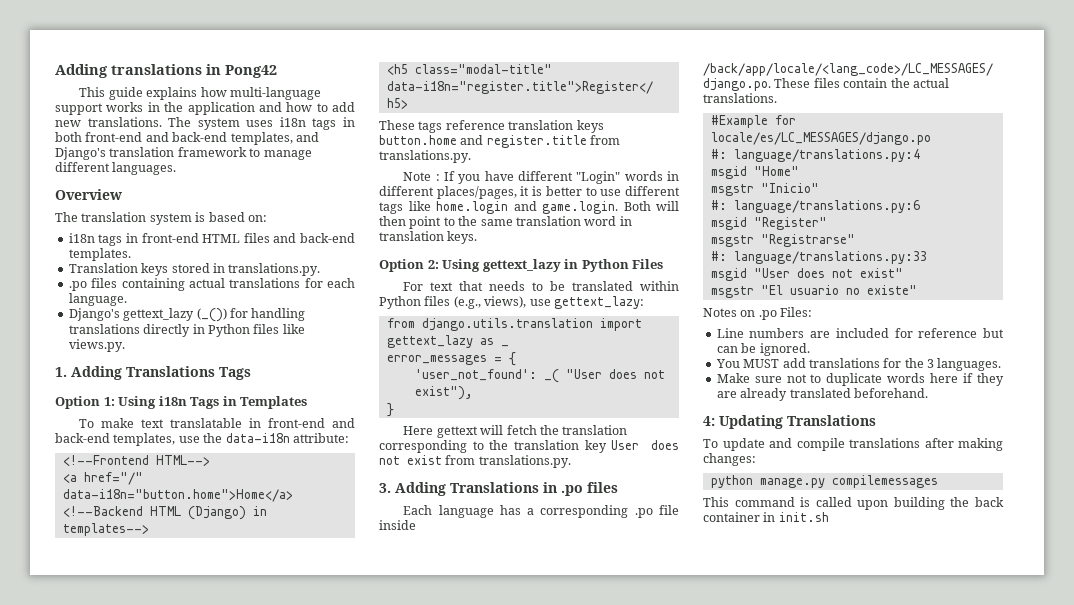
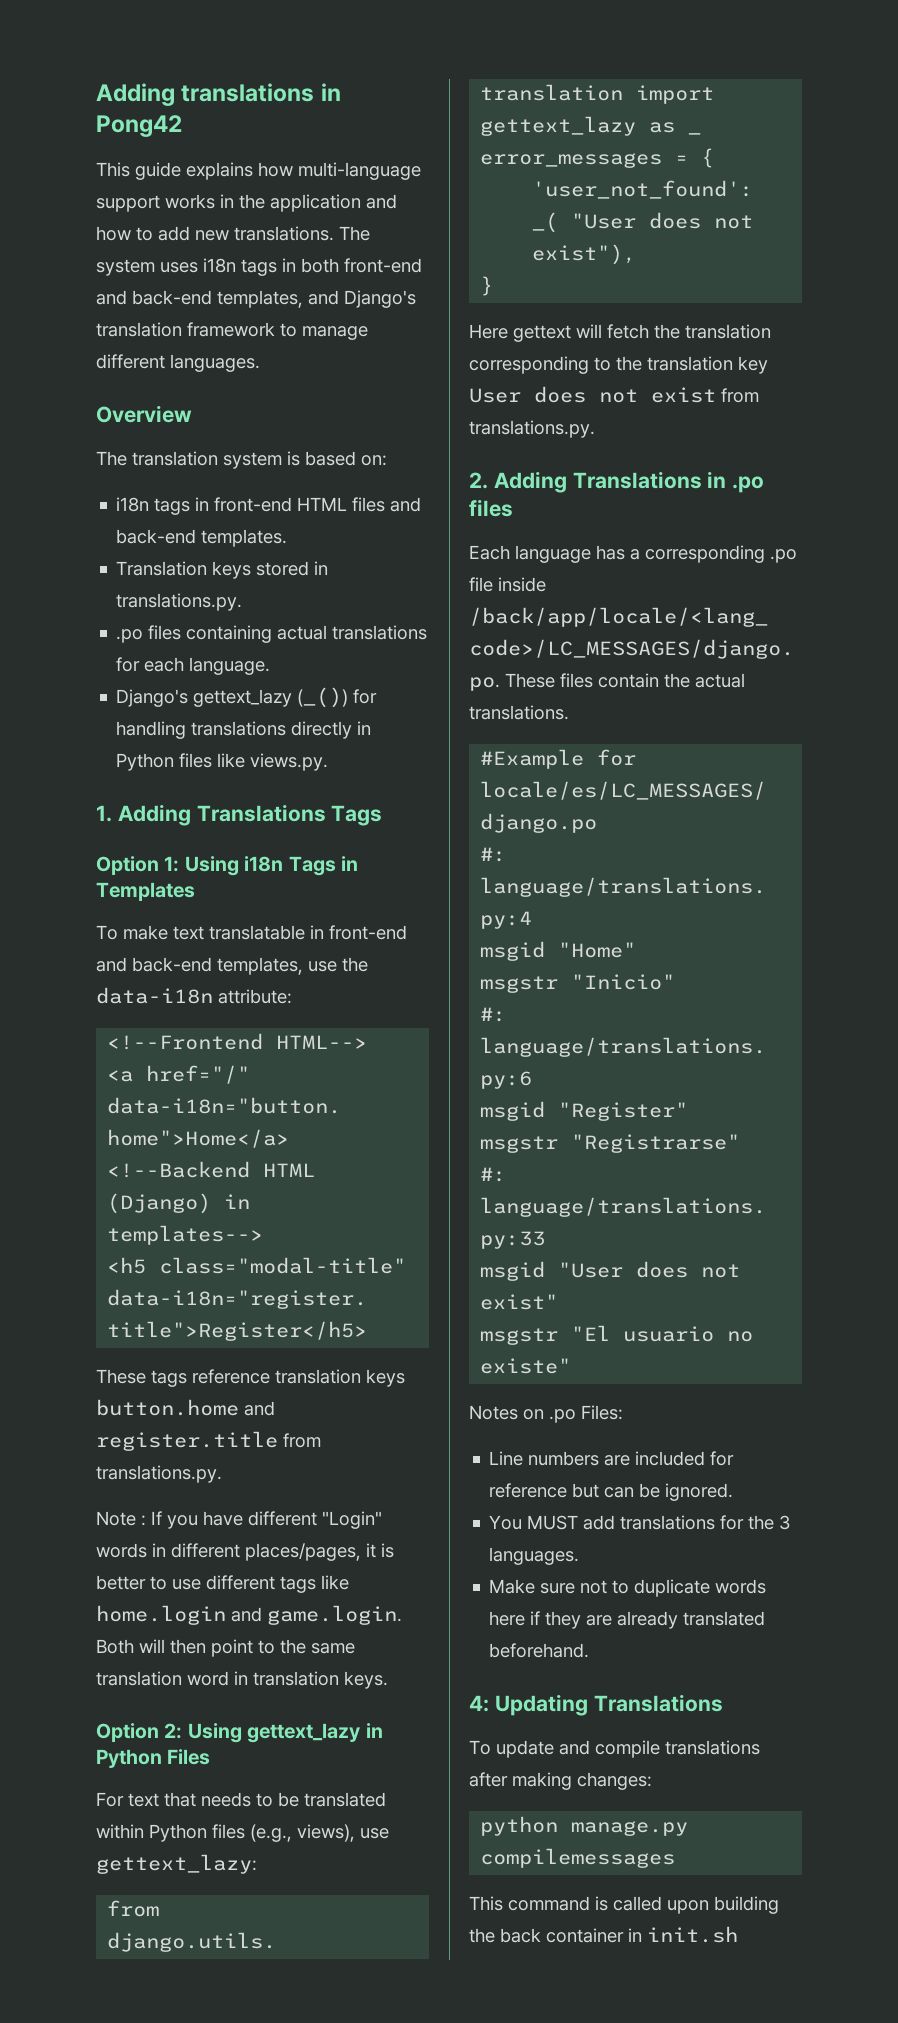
[379,483,391,493] 3. -> [469,472,488,489] 2.

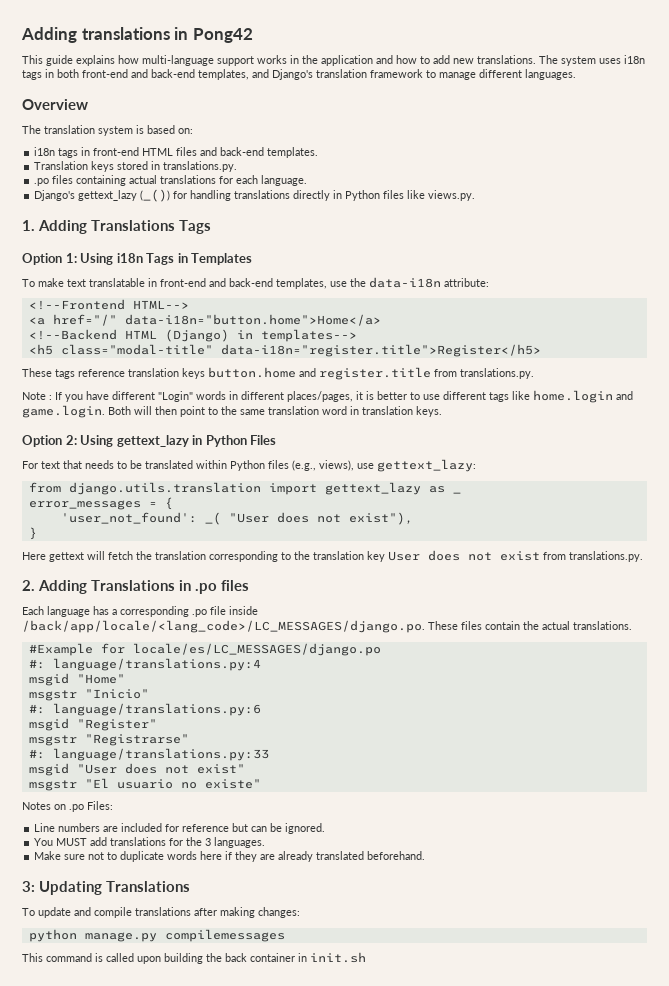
[469,1695,489,1712] 4: -> [22,881,35,892] 3:

